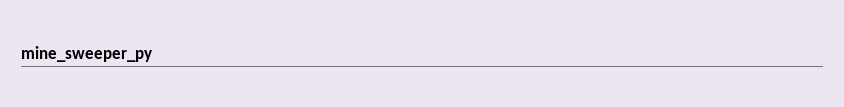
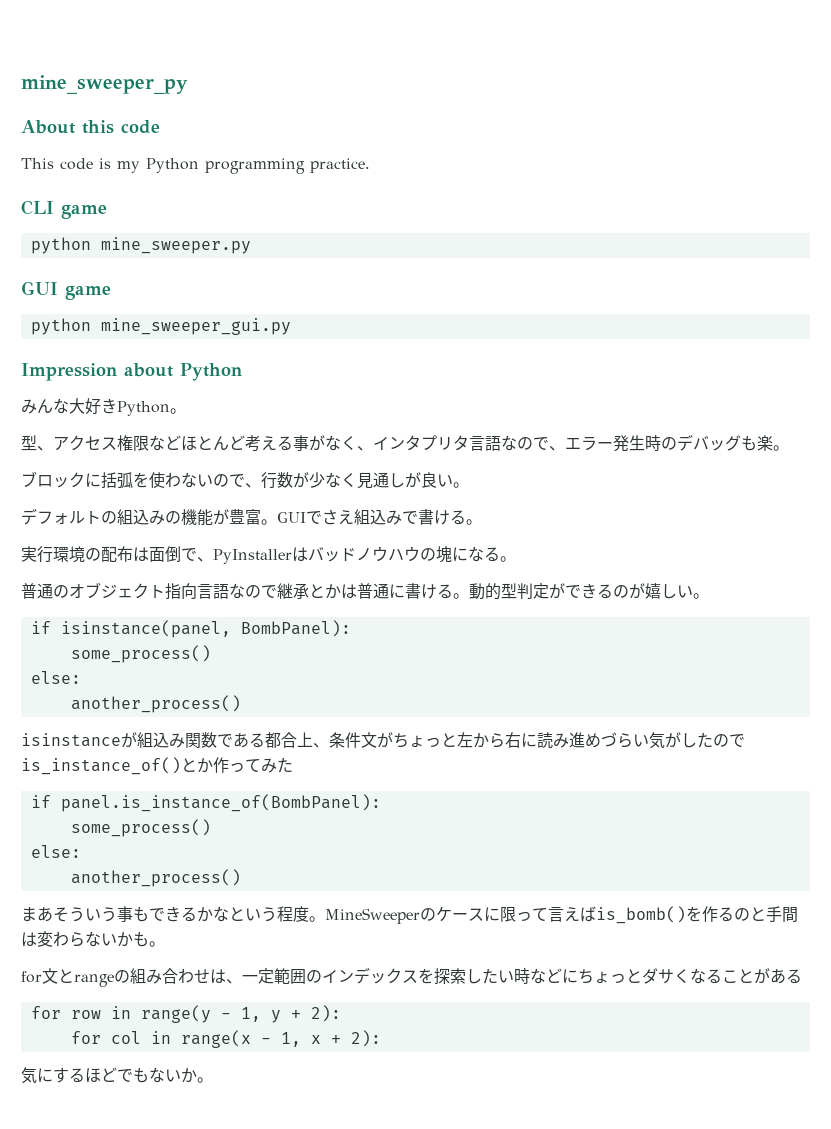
(152, 54) none -> [21,120,160,134] [21,158,370,174] [21,200,107,219] [30,237,251,254] [21,281,111,300] [30,318,291,335] [21,363,242,381] [21,398,186,416] [21,434,789,452] [21,471,469,489] [21,508,482,526] [21,546,516,564] [21,582,709,600] [30,620,351,638] [70,645,211,663] [30,671,81,684] [70,695,241,713] [21,732,745,749] [21,757,293,775] [30,794,381,812] [70,819,211,837] [30,845,81,858] [70,869,241,887] [21,906,798,924] [21,931,165,947] [21,967,802,987] [30,1005,341,1023] [70,1030,381,1048] [21,1067,213,1084] // About this code // This code is my Python programming practice. // CLI game // python mine_sweeper.py // GUI game // python mine_sweeper_gui.py // Impression about Python // みんな大好きPython。 // 型、アクセス権限などほとんど考える事がなく、インタプリタ言語なので、エラー発生時のデバッグも楽。 // ブロックに括弧を使わないので、行数が少なく見通しが良い。 // デフォルトの組込みの機能が豊富。GUIでさえ組込みで書ける。 // 実行環境の配布は面倒で、PyInstallerはバッドノウハウの塊になる。 // 普通のオブジェクト指向言語なので継承とかは普通に書ける。動的型判定ができるのが嬉しい。 // if isinstance(panel, BombPanel): // some_process() // else: // another_process() // isinstanceが組込み関数である都合上、条件文がちょっと左から右に読み進めづらい気がしたのでis_instance_of()とか作ってみた // if panel.is_instance_of(BombPanel): // some_process() // else: // another_process() // まあそういう事もできるかなという程度。MineSweeperのケースに限って言えばis_bomb()を作るのと手間は変わらないかも。 // for文とrangeの組み合わせは、一定範囲のインデックスを探索したい時などにちょっとダサくなることがある // for row in range(y - 1, y + 2): // for col in range(x - 1, x + 2): // 気にするほどでもないか。

